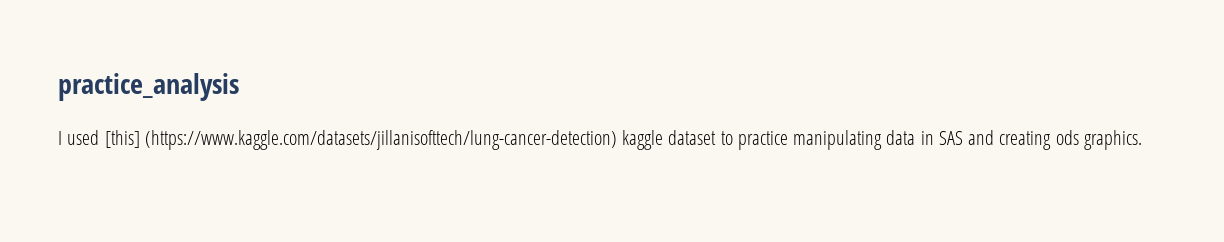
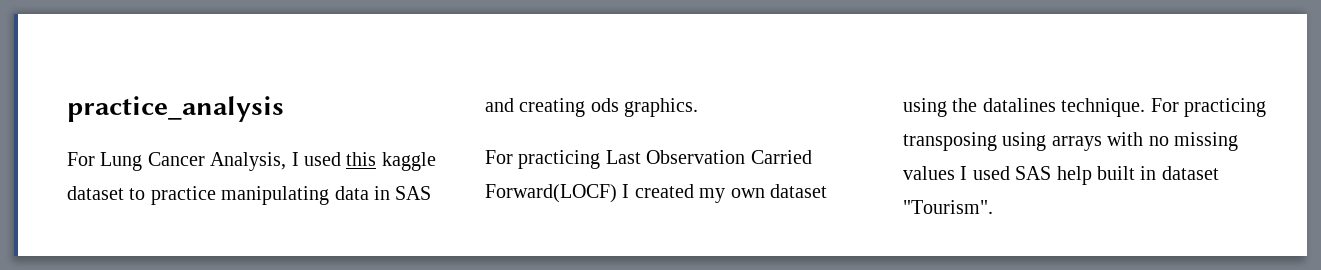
[58,130,617,150] I used [this] (https://www.kaggle.com/datasets/jillanisofttech/lung-cancer-detection) -> [67,152,377,171] For Lung Cancer Analysis, I used this
(1142, 140) none -> [485,150,812,169] [485,184,827,203] [903,98,1266,117] [903,132,1238,151] [903,166,1219,185] [903,200,993,214] // For practicing Last Observation Carried Forward(LOCF) I created my own dataset using the datalines technique. For practicing transposing using arrays with no missing values I used SAS help built in dataset "Tourism".

